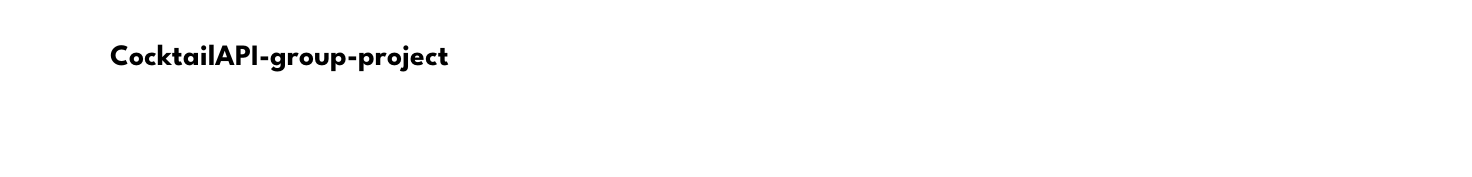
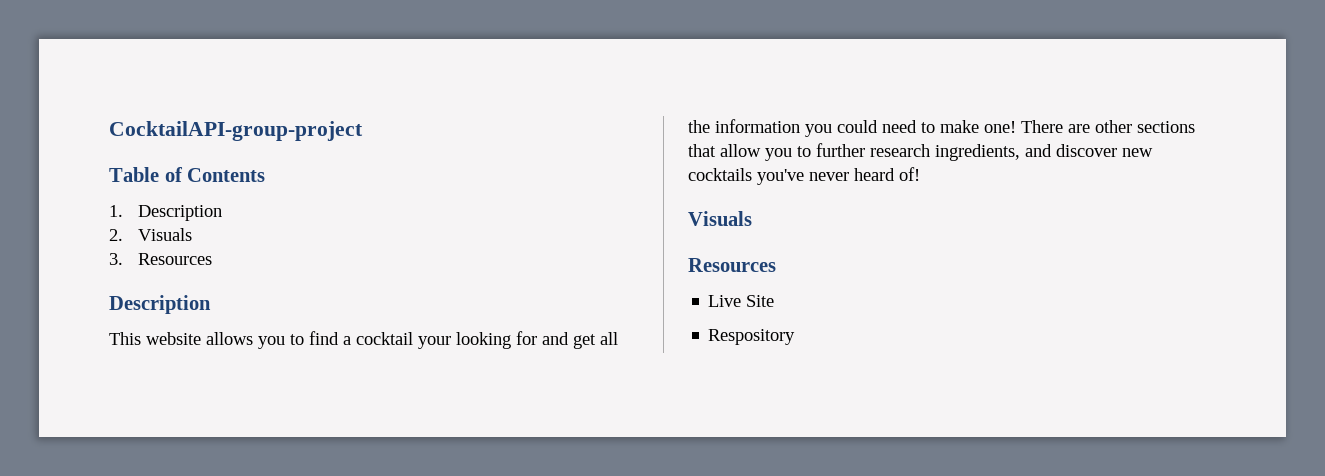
(449, 58) none -> [109,167,266,182] [109,205,223,221] [109,228,193,241] [109,253,213,265] [109,295,211,314] [109,331,618,349] [688,119,1195,137] [688,143,1153,161] [688,167,920,185] [688,211,752,226] [688,258,776,272] [708,295,775,307] [708,329,796,345] // Table of Contents // 1. Description // 2. Visuals // 3. Resources // Description // This website allows you to find a cocktail your looking for and get all the information you could need to make one! There are other sections that allow you to further research ingredients, and discover new cocktails you've never heard of! // Visuals // Resources // Live Site // Respository

